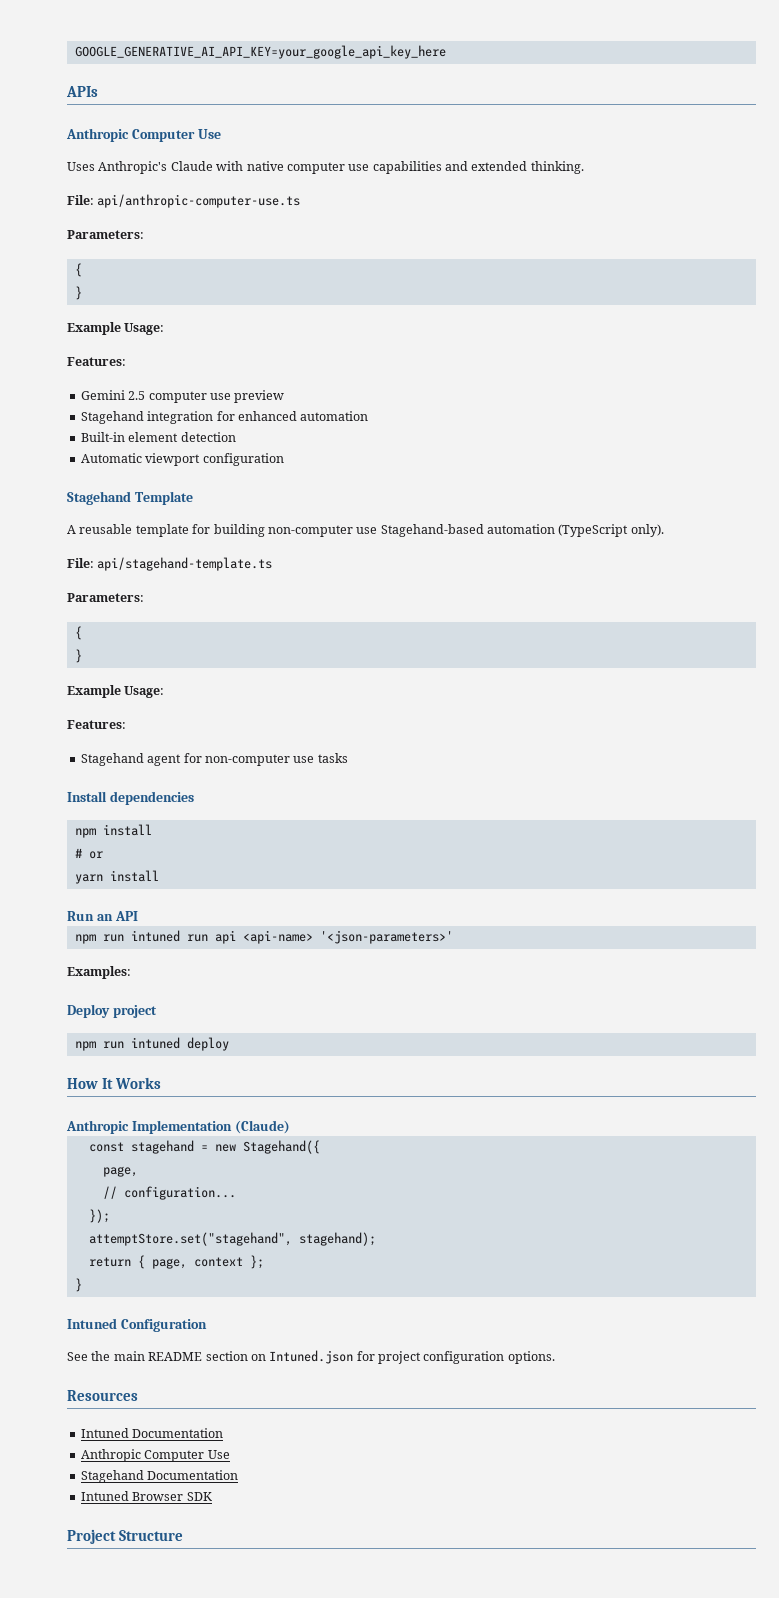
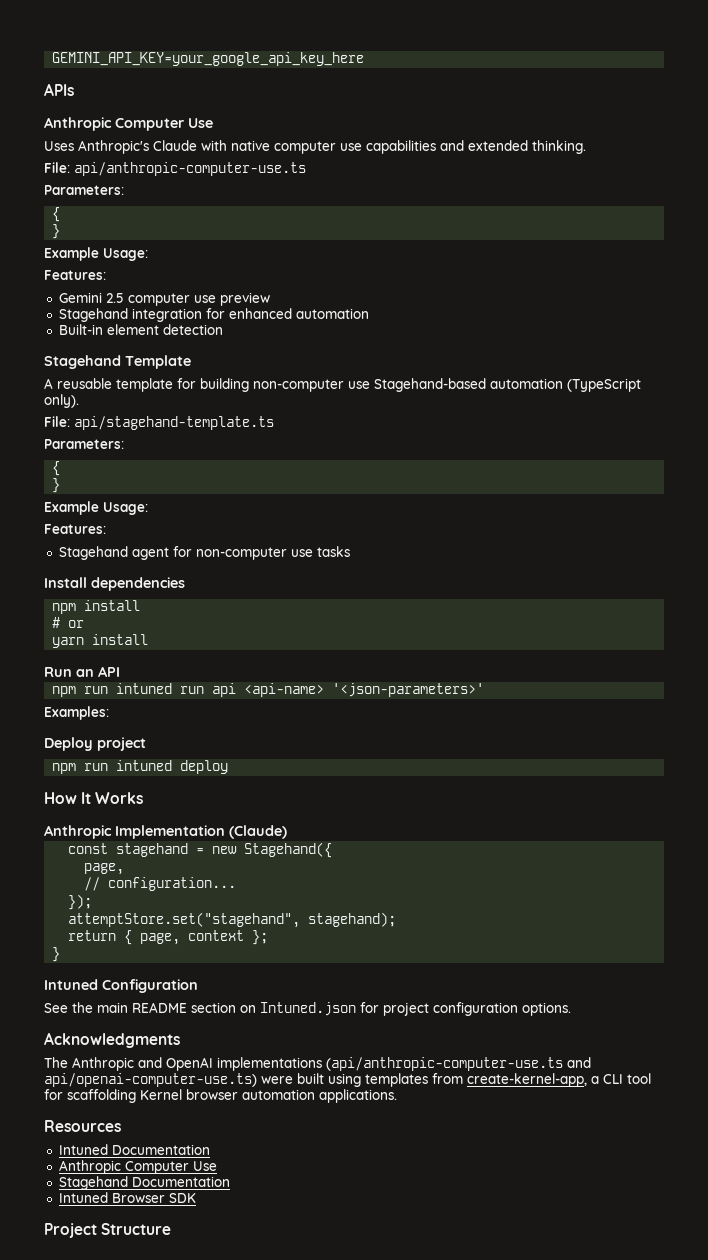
[74,45,446,59] GOOGLE_GENERATIVE_AI_API_KEY=your_google_api_key_here -> [52,52,365,66] GEMINI_API_KEY=your_google_api_key_here
[80,453,284,466] // Automatic viewport configuration -> (223, 329) none
(555, 1357) none -> [44,1032,180,1048] [44,1057,591,1071] [44,1073,651,1087] [44,1089,397,1103] // Acknowledgments // The Anthropic and OpenAI implementations (api/anthropic-computer-use.ts and api/openai-computer-use.ts) were built using templates from create-kernel-app, a CLI tool for scaffolding Kernel browser automation applications.

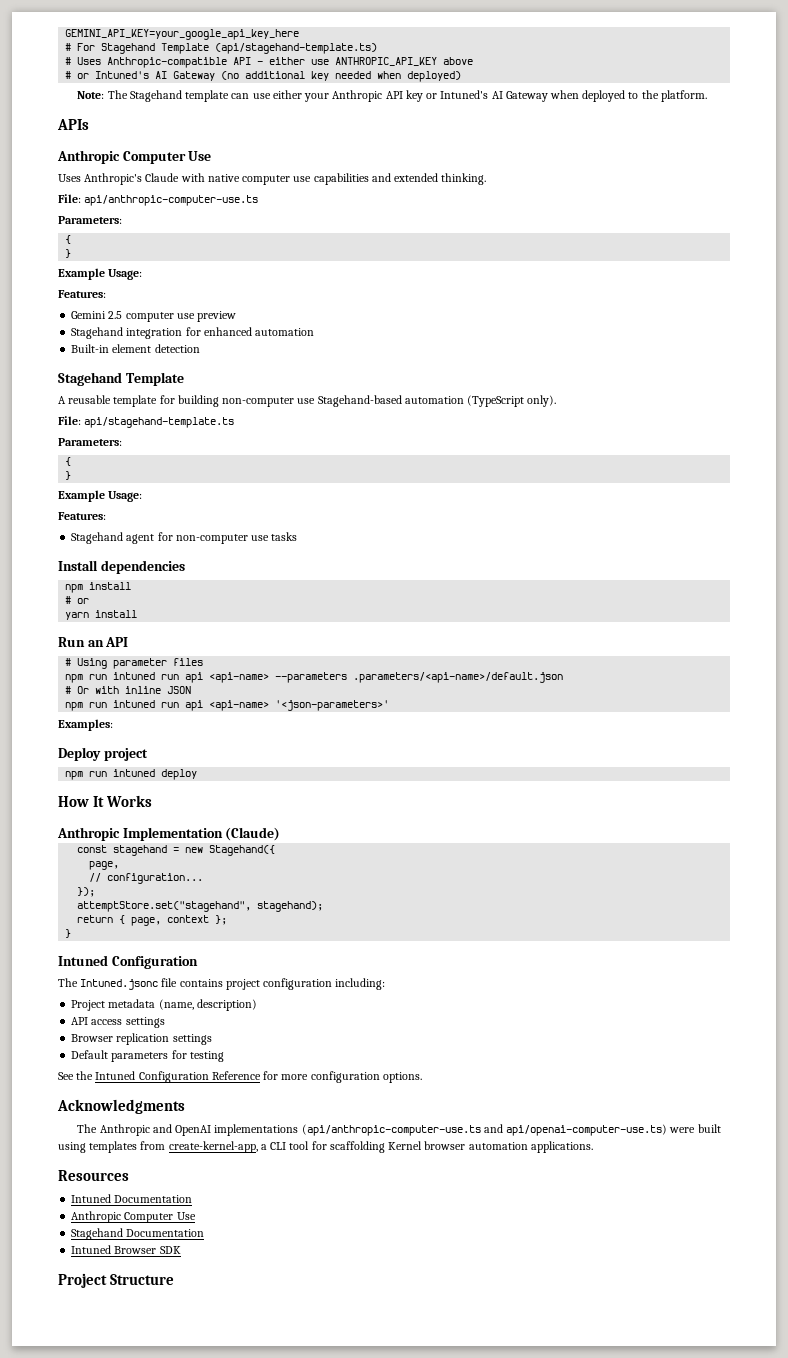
(365, 59) none -> [65,43,378,54] [65,57,474,68] [65,71,462,82] [77,90,707,102] // # For Stagehand Template (api/stagehand-template.ts) // # Uses Anthropic-compatible API - either use ANTHROPIC_API_KEY above // # or Intuned's AI Gateway (no additional key needed when deployed) // Note: The Stagehand template can use either your Anthropic API key or Intuned's AI Gateway when deployed to the platform.
(120, 671) none -> [65,658,204,669] [65,672,564,683] [65,686,192,694] // # Using parameter files // npm run intuned run api <api-name> --parameters .parameters/<api-name>/default.json // # Or with inline JSON
[44,1002,429,1016] See the main README section on Intuned.json for project -> [58,978,386,990] [71,999,257,1011] [71,1017,165,1028] [71,1033,212,1045] [71,1050,224,1062] [58,1071,309,1083] The Intuned.jsonc file contains project configuration including: // Project metadata (name, description) // API access settings // Browser replication settings // Default parameters for testing // See the Intuned Configuration Reference for more

